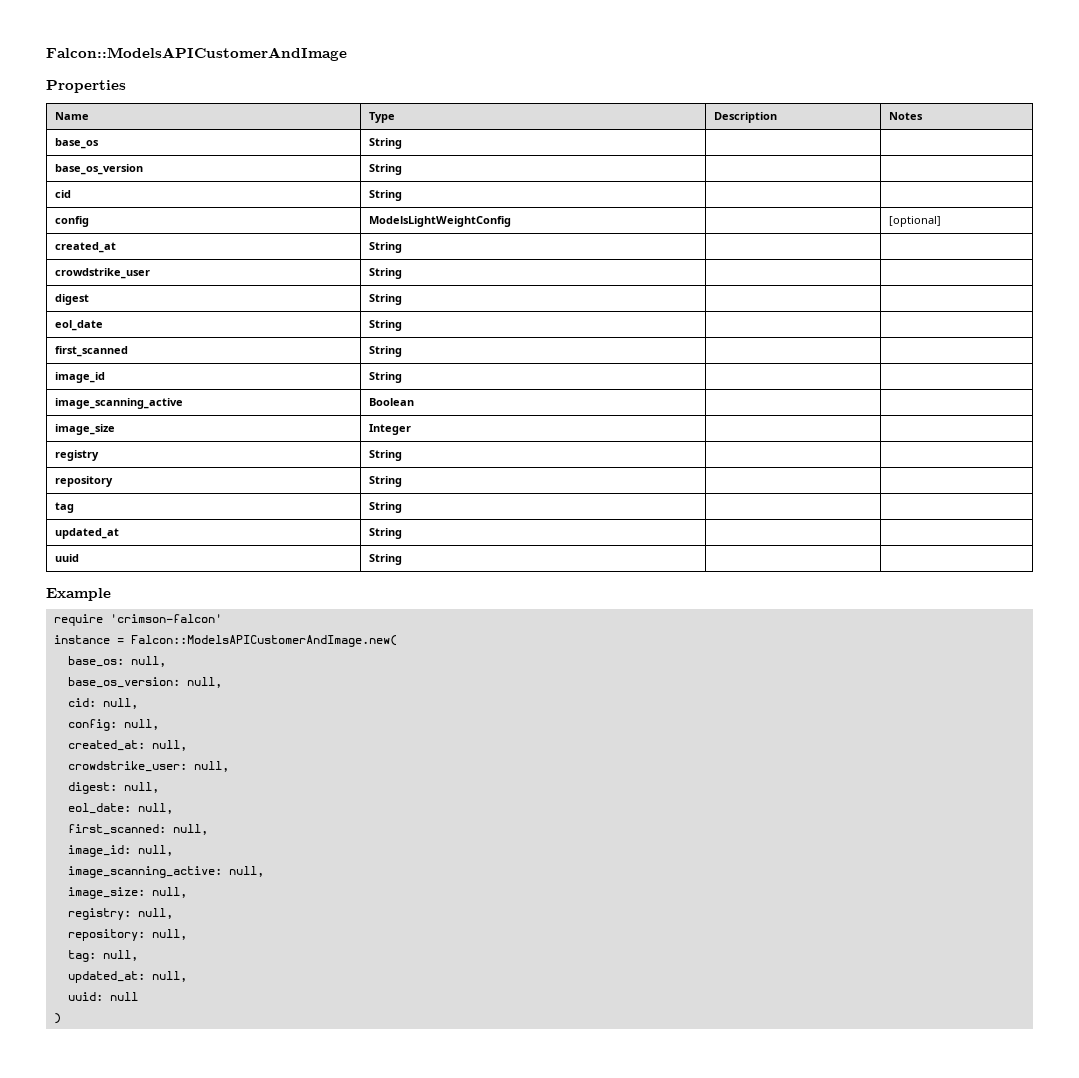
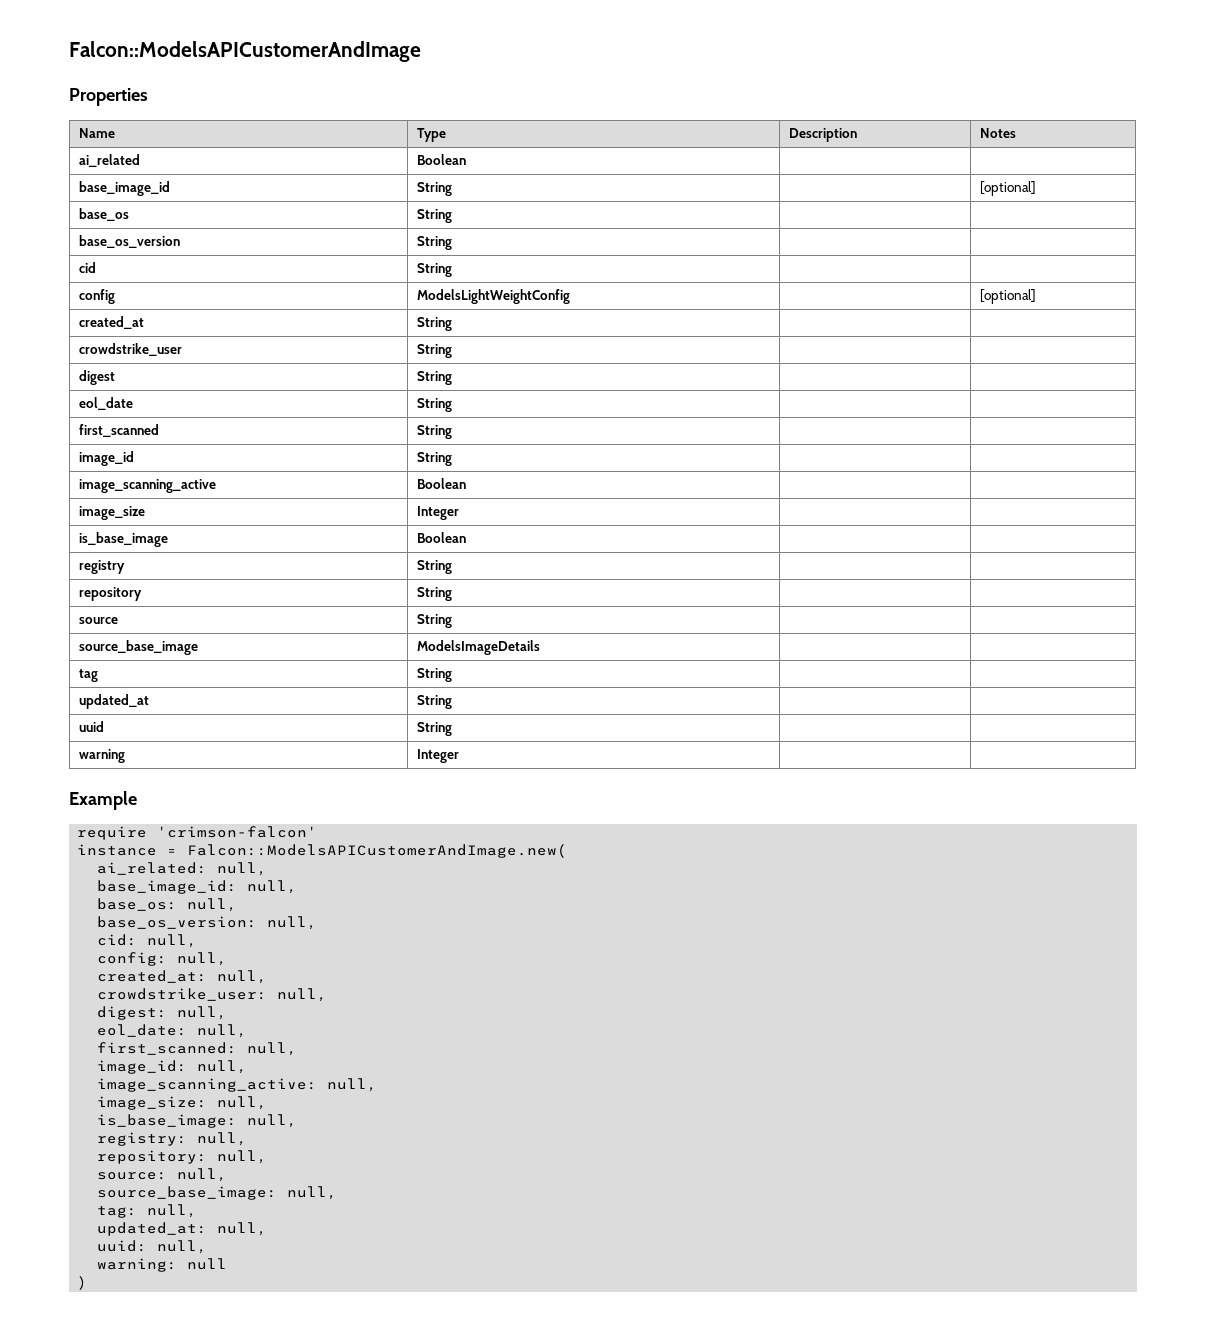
(923, 116) none -> [79,154,141,167] [417,154,467,165] [79,181,171,196] [417,182,453,196] [980,181,1037,196] // ai_related | Boolean | | // base_image_id | String | | [optional]
(411, 429) none -> [79,532,169,547] [417,532,467,543] // is_base_image | Boolean | |
(402, 481) none -> [79,617,119,624] [417,614,453,628] [79,640,199,655] [417,640,541,655] // source | String | | // source_base_image | ModelsImageDetails | |
(402, 559) none -> [79,749,126,763] [417,749,460,763] // warning | Integer | |
(397, 641) none -> [97,862,268,876] [97,880,298,894] // ai_related: null, // base_image_id: null,
(187, 892) none -> [97,1114,298,1128] // is_base_image: null,
(187, 934) none -> [97,1168,228,1182] [97,1186,338,1200] // source: null, // source_base_image: null,
(103, 996) none -> [157,1240,208,1254] [97,1258,178,1272] null, // warning:

